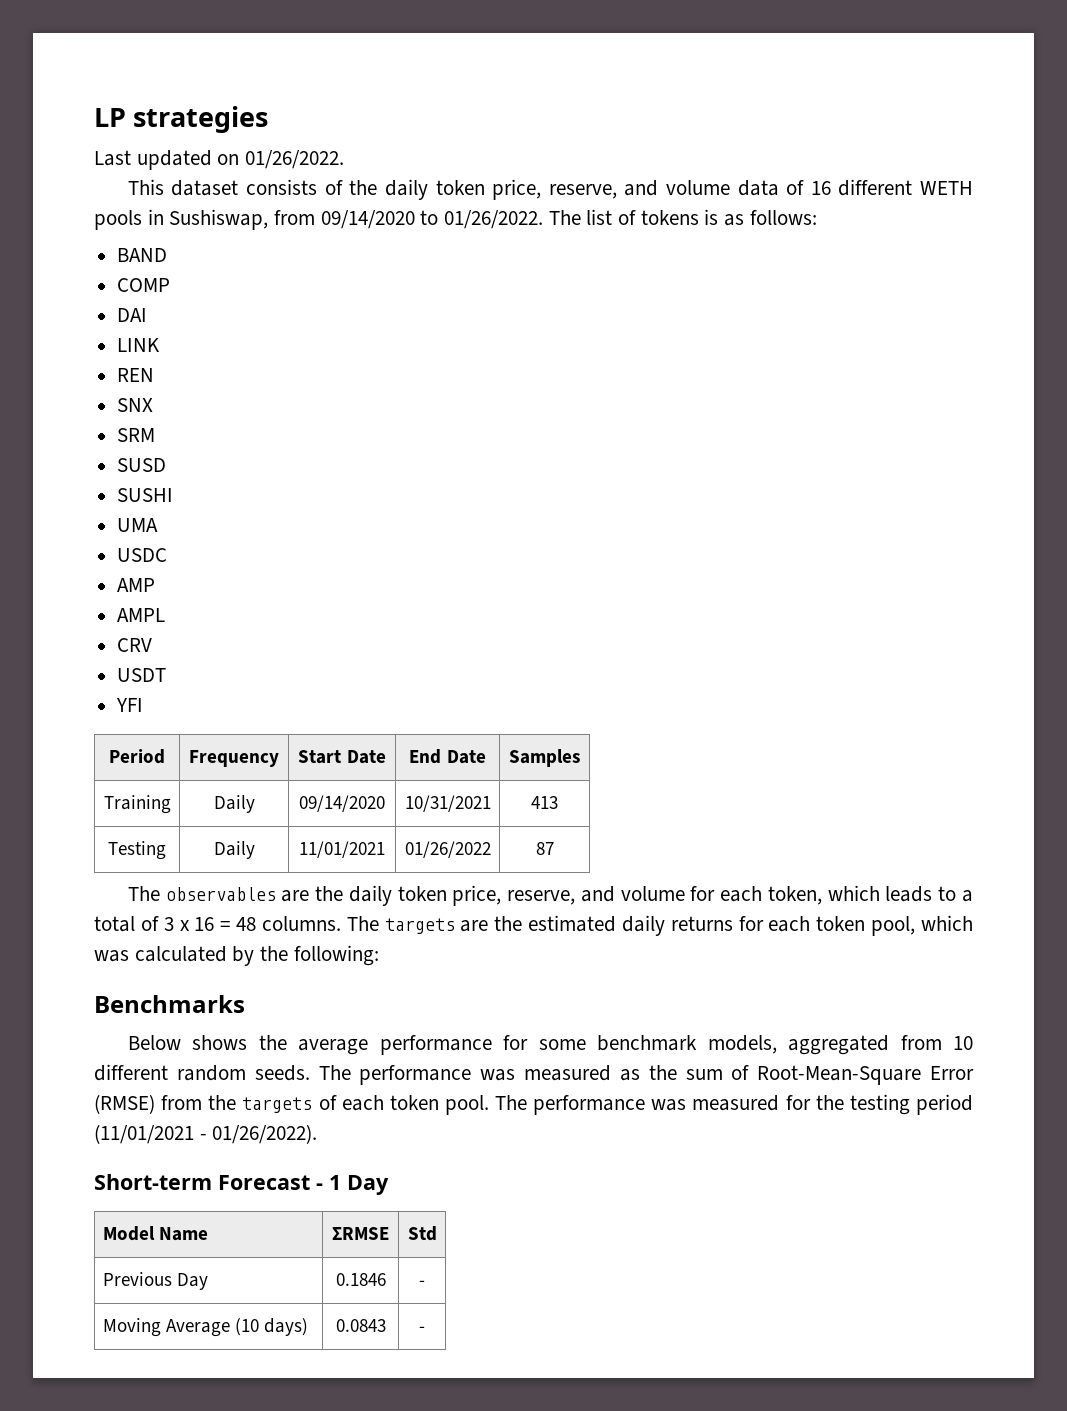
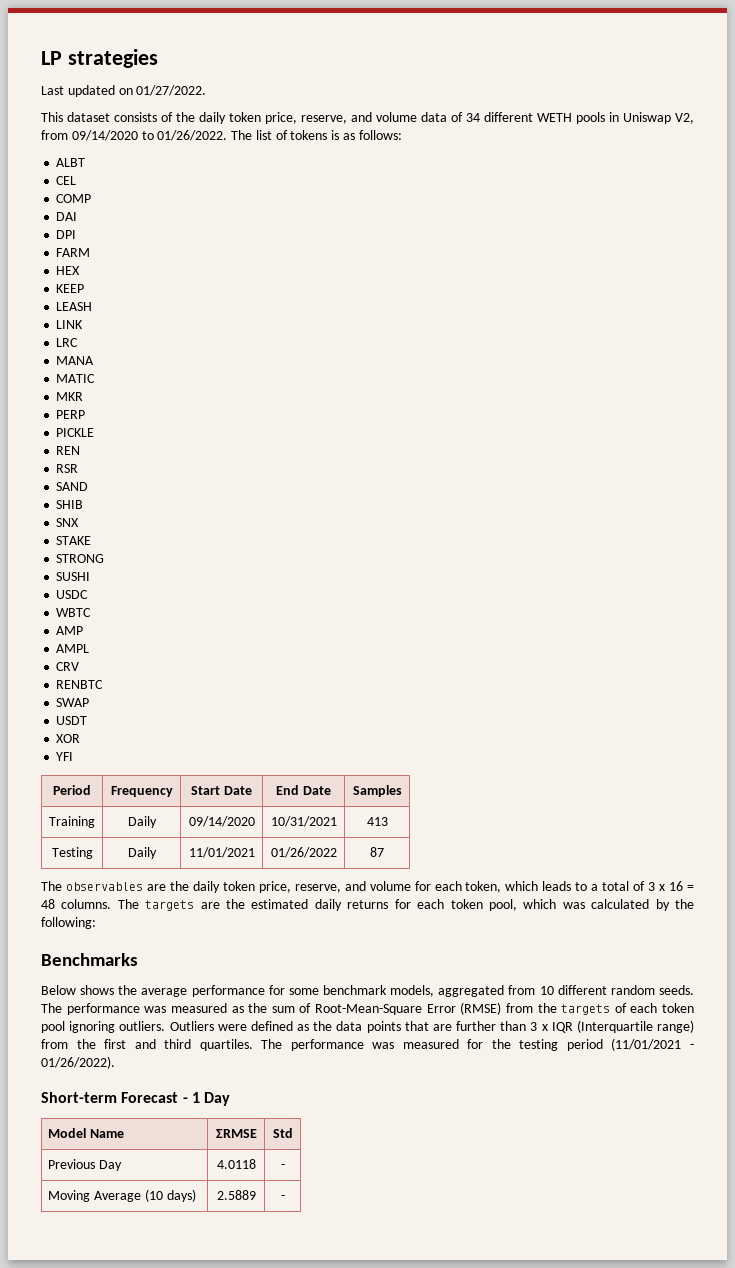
[245,150,345,169] 01/26/2022. -> [136,85,207,96] 01/27/2022.
[810,181,831,195] 16 -> [466,113,480,122] 34
[169,209,269,230] Sushiswap, -> [623,112,694,124] Uniswap V2,
[117,248,168,262] BAND -> [56,158,86,167] [56,176,77,185] ALBT // CEL
[117,338,161,352] [117,368,155,382] LINK // REN -> [56,230,77,239] [56,248,91,257] [56,266,81,275] [56,284,85,293] [56,302,93,311] [56,320,84,329] [56,338,79,347] [56,356,95,365] [56,374,96,383] [56,392,84,401] [56,410,86,419] [56,428,95,437] [56,446,81,455] [56,464,79,473] [56,482,89,491] [56,500,84,509] DPI // FARM // HEX // KEEP // LEASH // LINK // LRC // MANA // MATIC // MKR // PERP // PICKLE // REN // RSR // SAND // SHIB
[117,428,156,442] [117,458,167,472] SRM // SUSD -> [56,536,92,545] [56,554,105,563] STAKE // STRONG
[117,518,159,532] [117,548,168,562] UMA // USDC -> [56,590,89,599] [56,608,92,617] USDC // WBTC
(153, 645) none -> [56,680,104,689] [56,698,90,707] // RENBTC // SWAP
(167, 675) none -> [56,734,81,743] // XOR
[444,1095,489,1115] pool. -> [41,1020,695,1033] [41,1039,253,1051] pool ignoring outliers. Outliers were defined as the data points that are further than 3 x IQR (Interquartile range) from the first and third quartiles.
[335,1273,386,1286] 0.1846 -> [216,1159,256,1169] 4.0118
[335,1319,386,1332] 0.0843 -> [216,1190,256,1200] 2.5889

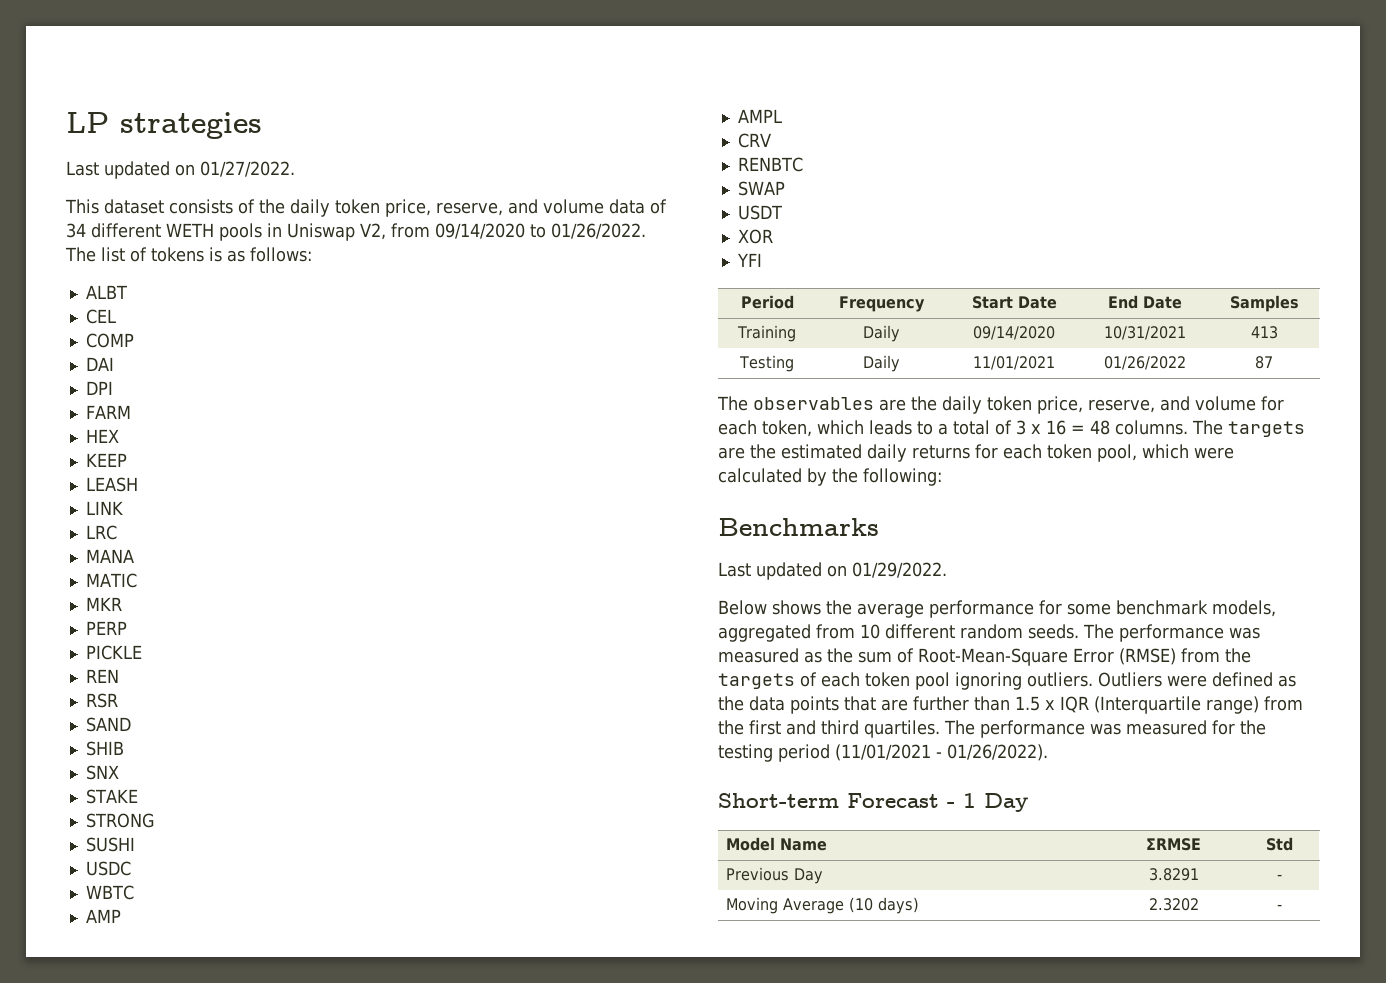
[562,902,585,909] was -> [1194,447,1234,459] were
(138, 959) none -> [718,562,947,580] // Last updated on 01/29/2022.
[530,1022,538,1031] 3 -> [1015,696,1040,711] 1.5
[216,1159,256,1169] 4.0118 -> [1148,868,1199,881] 3.8291
[216,1190,256,1200] 2.5889 -> [1148,898,1199,911] 2.3202

